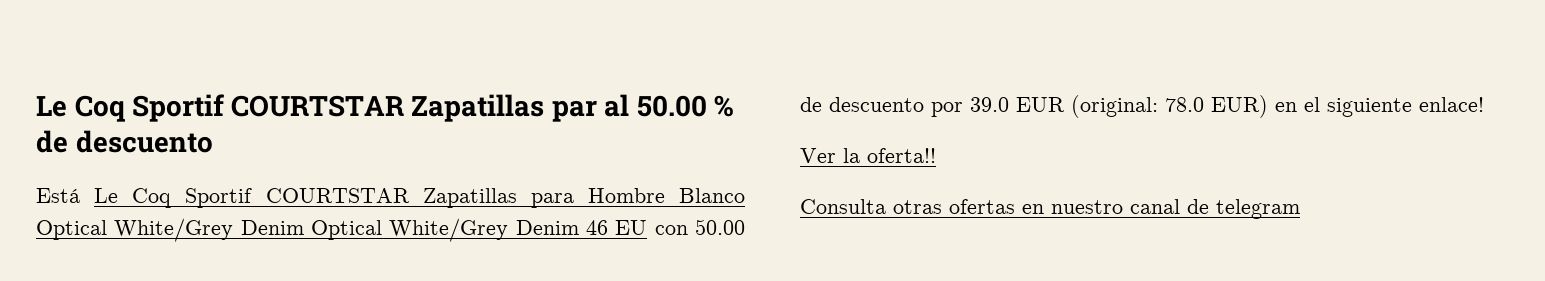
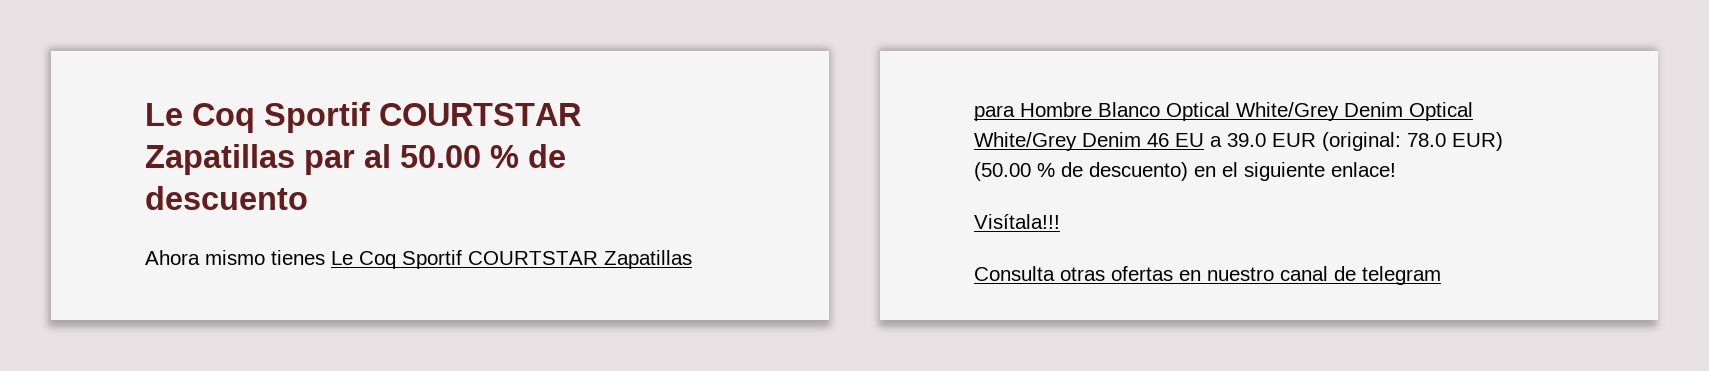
[36,188,80,203] Está -> [145,250,325,265] Ahora mismo tienes
[654,219,745,235] [800,97,963,117] con 50.00 de descuento por -> [1210,136,1222,147] a
(1268, 106) none -> [974,162,1188,181] (50.00 % de descuento)
[800,148,936,163] Ver la oferta!! -> [974,214,1060,229] Visítala!!!

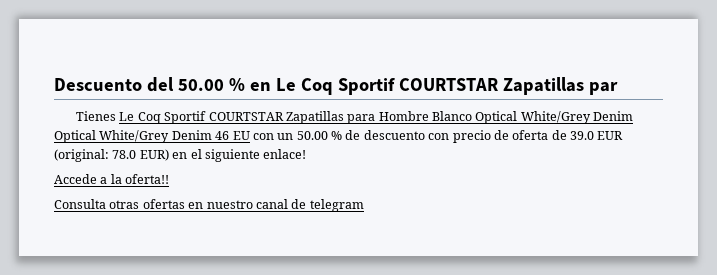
(145, 114) none -> [54,77,271,92] Descuento del 50.00 % en
[364,144,566,168] [145,186,308,210] [145,250,325,265] al 50.00 % de descuento // Ahora mismo tienes -> [76,111,117,121] // Tienes
[1210,136,1222,147] a -> [252,130,567,143] con un 50.00 % de descuento con precio de oferta de
[974,162,1188,181] (50.00 % de descuento) -> (169, 155) none
[974,214,1060,229] Visítala!!! -> [54,174,170,184] Accede a la oferta!!

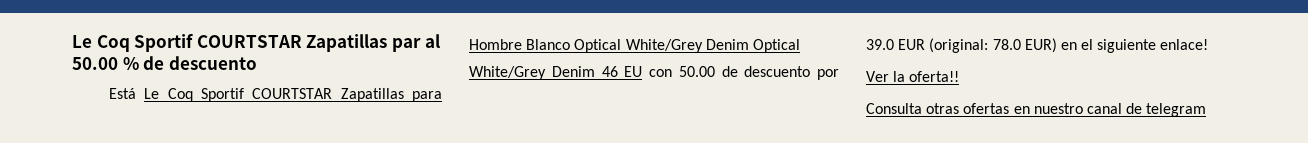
[54,77,271,92] Descuento del 50.00 % en -> (72, 41) none
[76,111,117,121] // Tienes -> [424,34,440,48] [72,56,257,70] [109,88,137,99] al 50.00 % de descuento // Está
[277,130,567,143] un 50.00 % de descuento con precio de oferta de -> [678,66,839,80] 50.00 de descuento por
[54,174,108,184] Accede a -> [866,71,889,82] Ver

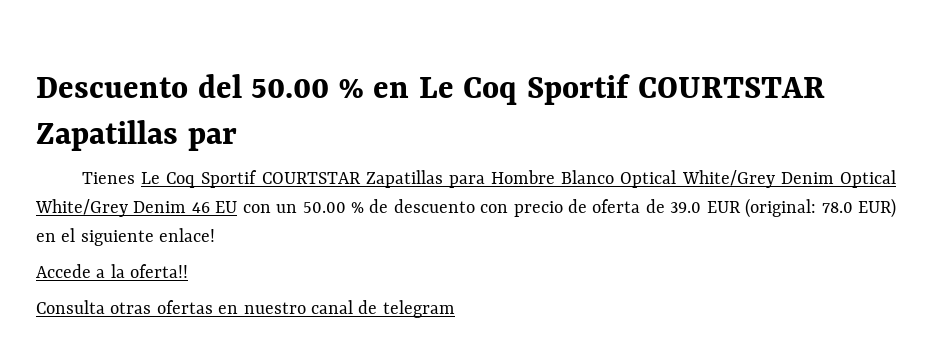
(72, 41) none -> [36,74,409,98] Descuento del 50.00 % en
[424,34,440,48] [72,56,257,70] [109,88,137,99] al 50.00 % de descuento // Está -> [81,172,135,184] // Tienes
[678,66,839,80] 50.00 de descuento por -> [276,199,665,217] un 50.00 % de descuento con precio de oferta de
[866,71,889,82] Ver -> [36,264,106,278] Accede a

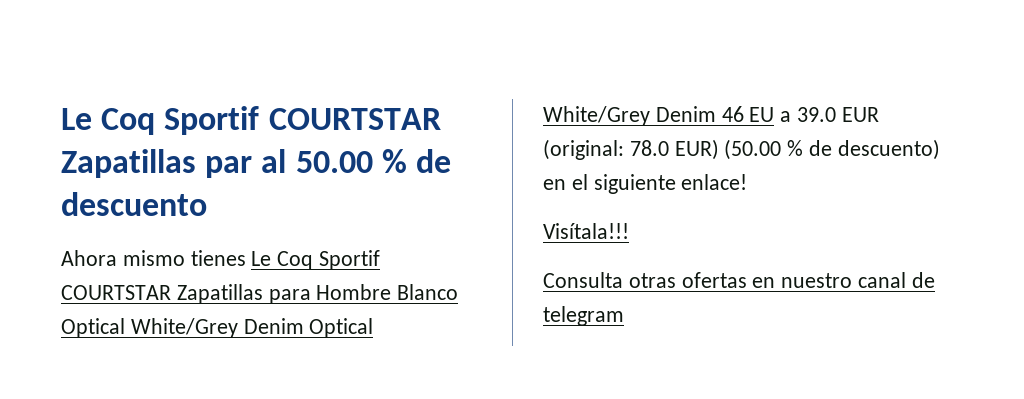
[36,74,409,98] Descuento del 50.00 % en -> (61, 119) none
[81,172,135,184] // Tienes -> [261,149,451,173] [61,192,207,216] [61,250,246,266] al 50.00 % de descuento // Ahora mismo tienes
[242,199,665,217] con un 50.00 % de descuento con precio de oferta de -> [780,111,792,122] a
(897, 208) none -> [724,139,940,160] (50.00 % de descuento)
[36,264,189,278] Accede a la oferta!! -> [543,223,629,239] Visítala!!!

